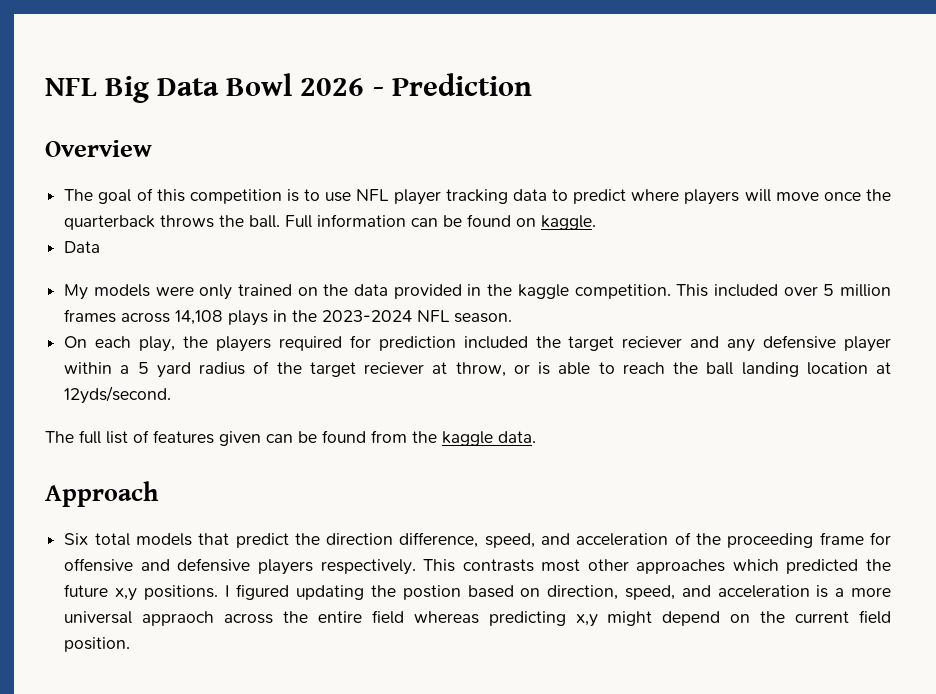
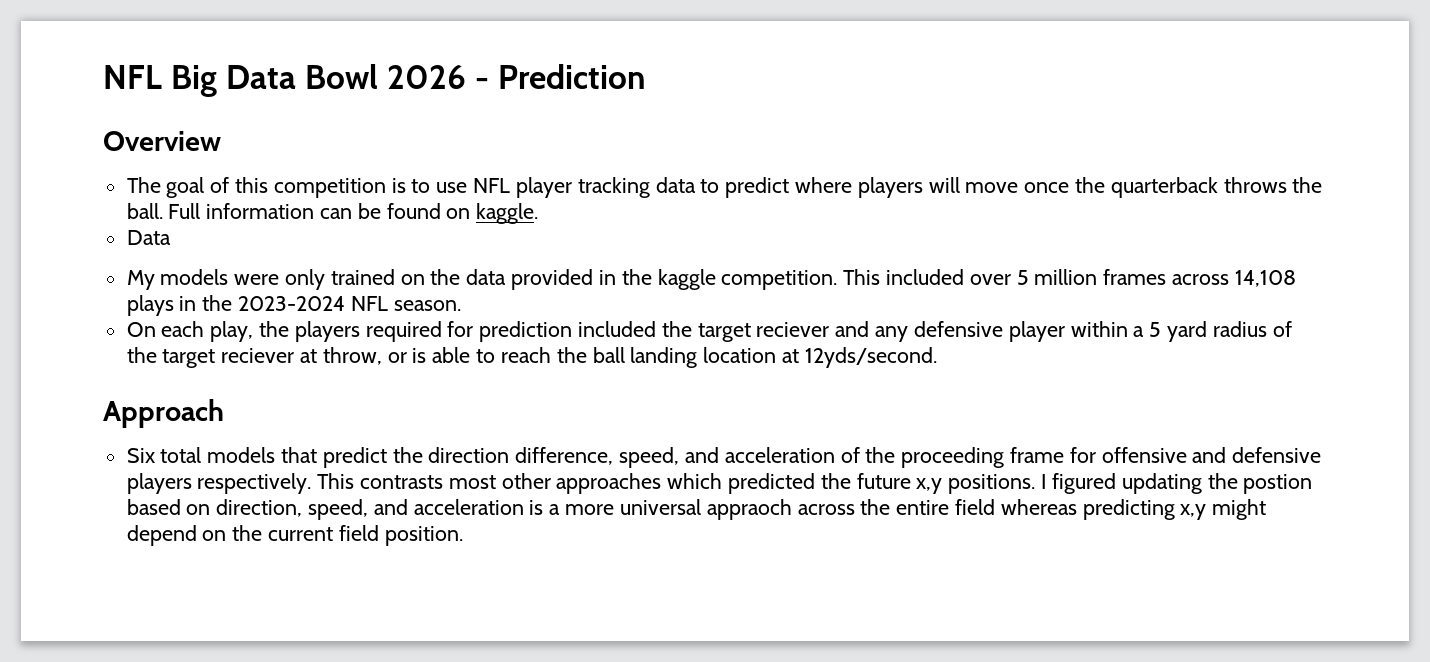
[45,430,536,446] // The full list of features given can be found from the kaggle data. -> (937, 357) none

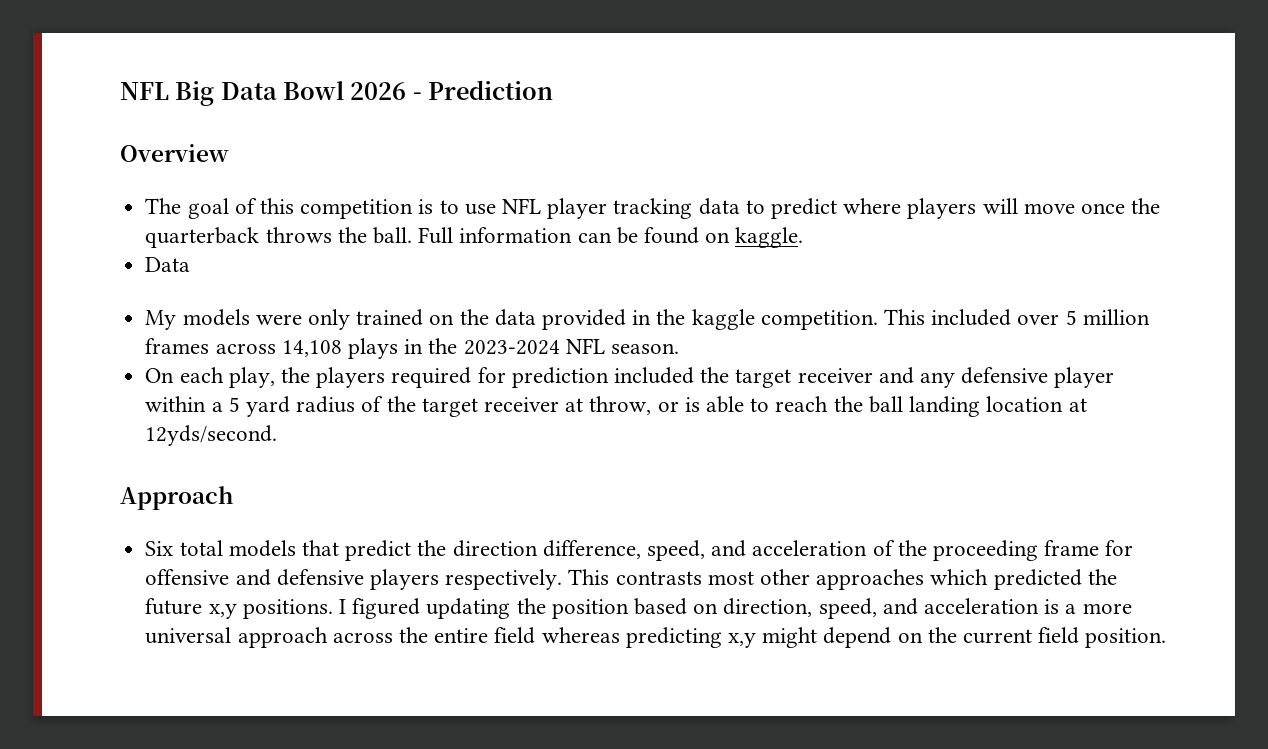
[756,322,830,337] reciever -> [797,368,873,383] receiver
[221,348,295,363] reciever -> [483,397,559,412] receiver
[1243,474,1313,494] postion -> [551,599,629,619] position
[706,499,792,520] appraoch -> [237,627,328,648] approach

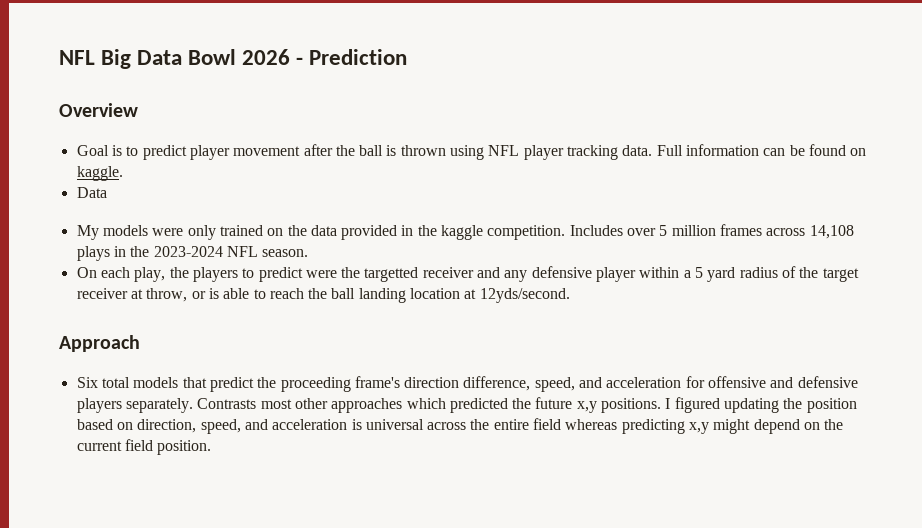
[145,198,1161,219] [145,227,412,248] The goal of this competition is to use NFL player tracking data to predict where players will move once the quarterback throws the ball. -> [76,144,653,160] Goal is to predict player movement after the ball is thrown using NFL player tracking data.
[884,309,1012,326] This included -> [569,225,623,236] Includes
[391,367,792,388] required for prediction included the target -> [242,267,419,282] to predict were the targetted
(447, 548) none -> [280,376,400,392] proceeding frame's
[872,540,1100,561] of the proceeding frame -> (682, 382) none
[445,569,702,590] respectively. This contrasts -> [125,398,257,413] separately. Contrasts
[1065,603,1132,614] [145,627,328,648] a more universal approach -> [365,419,424,430] universal

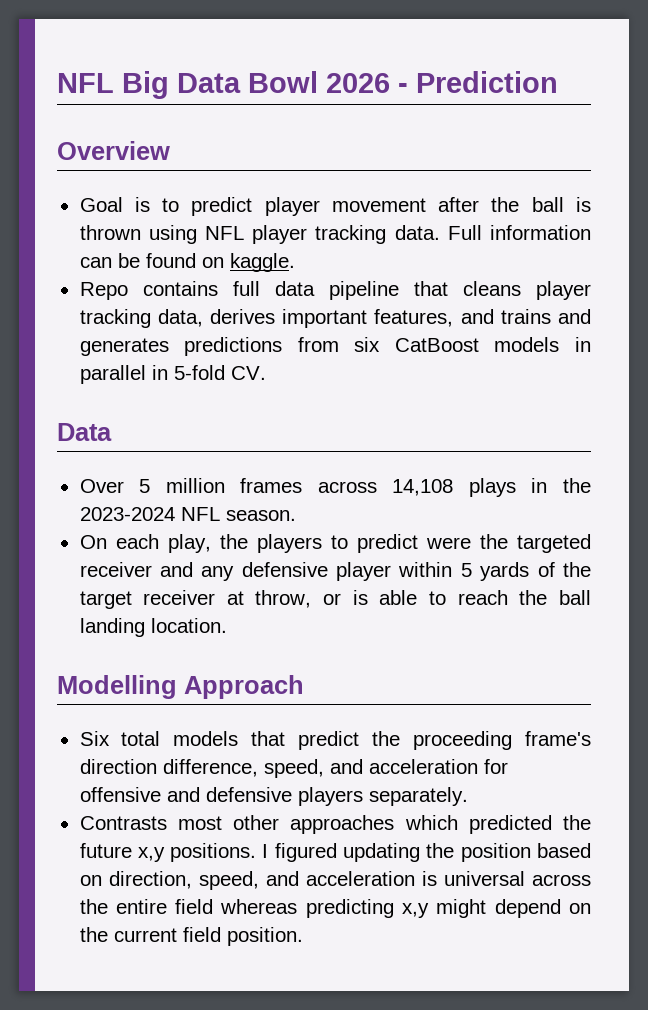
[76,187,107,198] [76,225,657,240] Data // My models were only trained on the data provided in the kaggle competition. Includes over -> [79,281,591,300] [79,309,591,328] [79,337,591,356] [79,365,266,384] [57,423,112,441] [79,479,124,493] Repo contains full data pipeline that cleans player tracking data, derives important features, and trains and generates predictions from six CatBoost models in parallel in 5-fold CV. // Data // Over
[364,267,419,282] targetted -> [517,534,591,553] targeted
[683,267,778,282] a 5 yard radius -> [460,562,530,581] 5 yards
[410,288,570,303] location at 12yds/second. // -> [150,618,227,633] [57,675,177,699] location. // Modelling
(193, 405) none -> (468, 796) //

